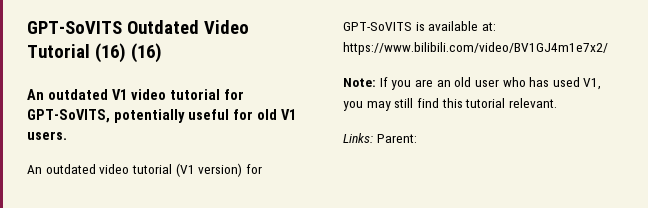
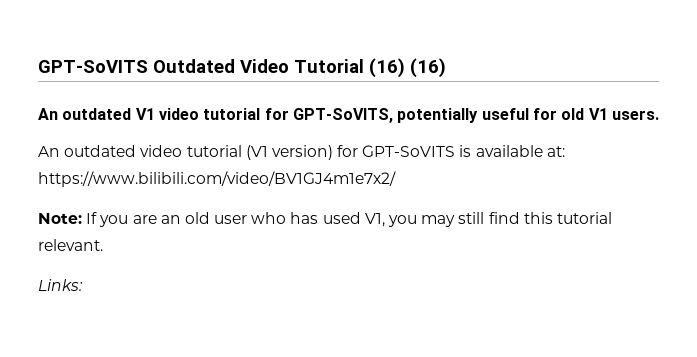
[376,134,417,143] Parent: -> (83, 285) none

